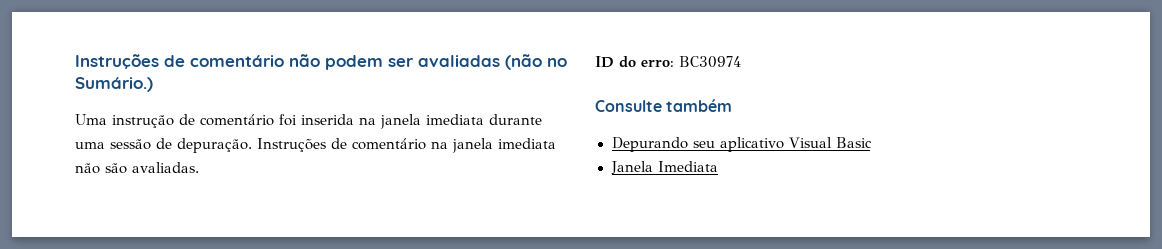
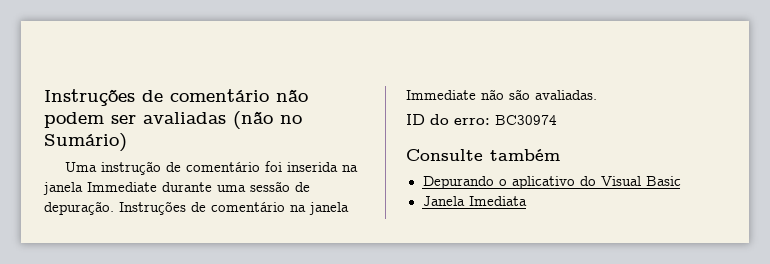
[75,77,153,92] Sumário.) -> [44,133,127,152] Sumário)
[426,114,484,125] imediata -> [87,182,157,192] Immediate
[498,138,556,149] imediata -> [406,90,476,100] Immediate
[692,137,784,152] seu aplicativo -> [498,176,596,189] o aplicativo do

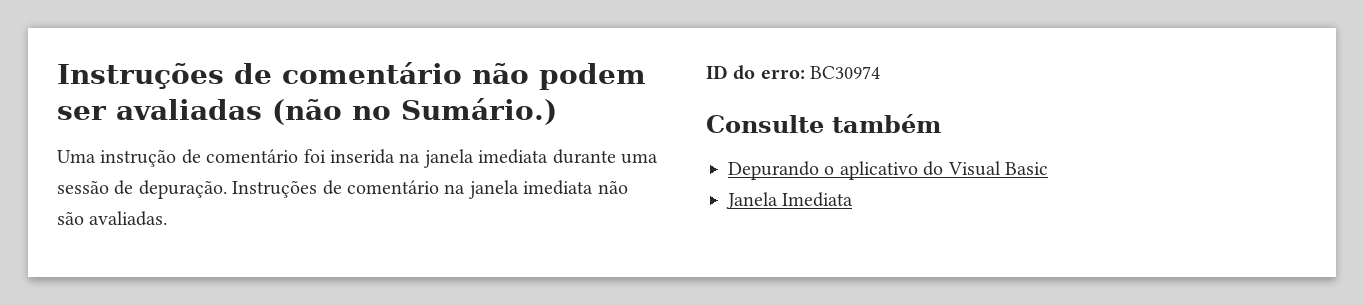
[44,133,127,152] Sumário) -> [401,98,557,125] Sumário.)
[87,182,157,192] Immediate -> [478,149,549,164] imediata
[406,90,476,100] Immediate -> [523,180,594,195] imediata

